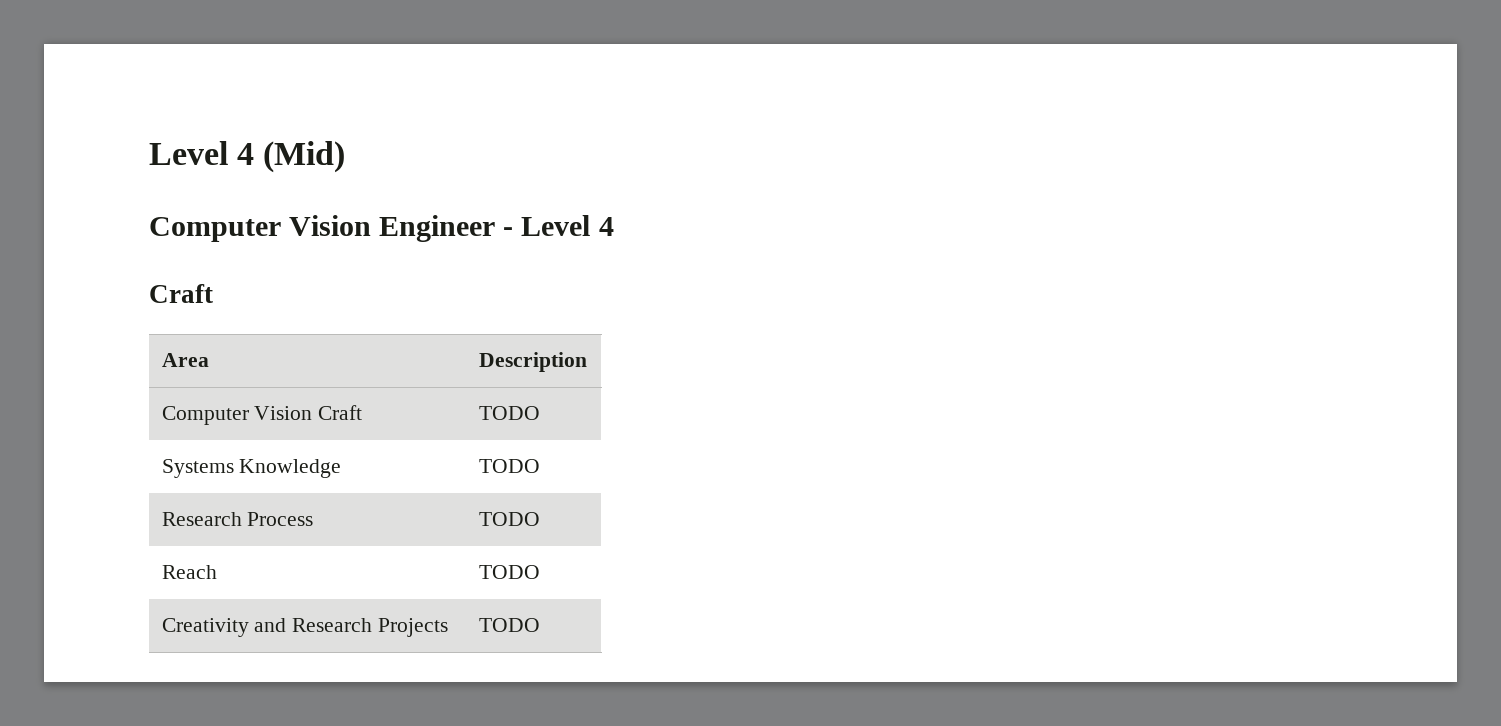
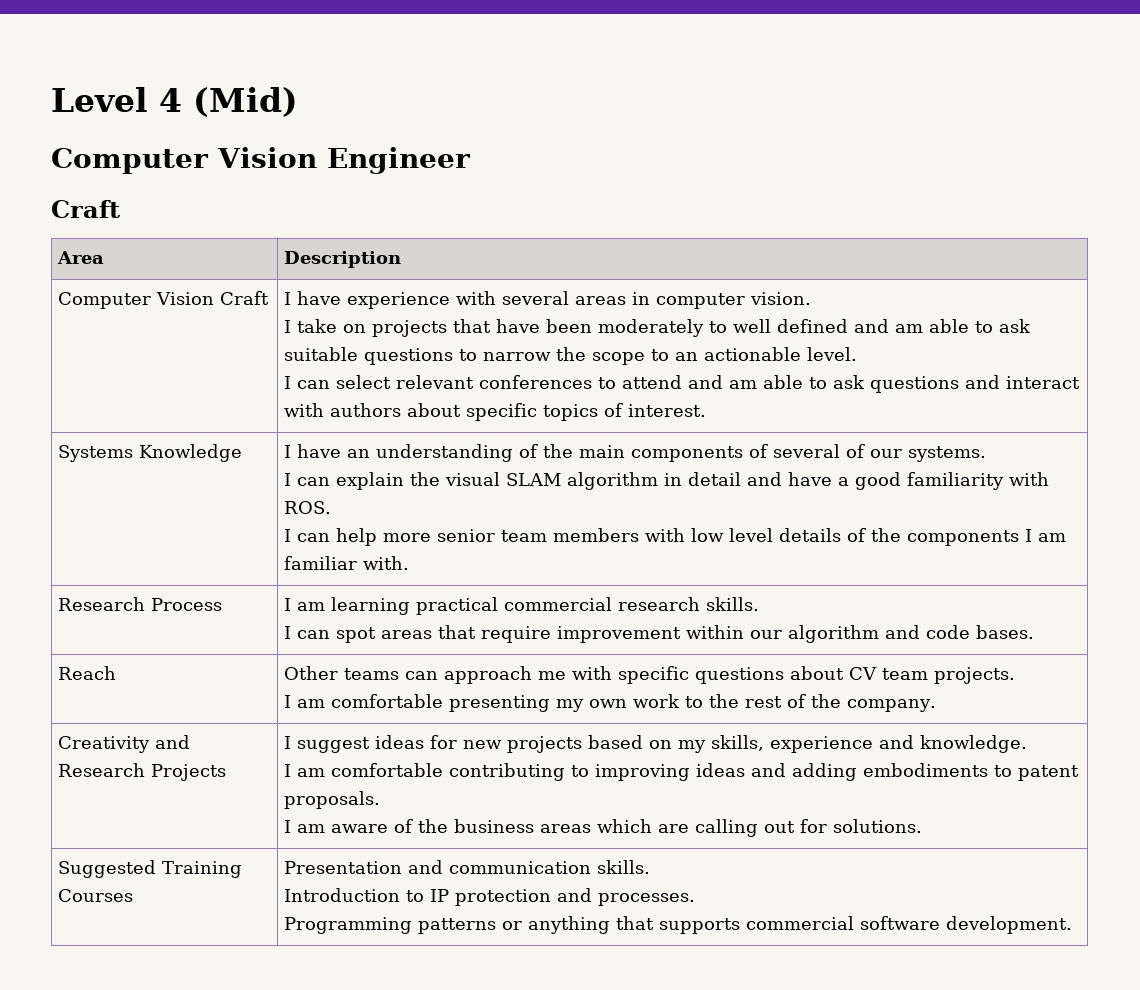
[503,215,614,236] - Level 4 -> (471, 160) none
[478,406,540,420] [161,459,342,478] [478,459,540,473] [161,512,314,526] [478,512,540,526] [161,565,217,579] [478,565,540,579] [161,618,449,637] [478,618,540,632] TODO // Systems Knowledge | TODO // Research Process | TODO // Reach | TODO // Creativity and Research Projects | TODO -> [284,291,812,309] [284,319,1032,337] [284,347,858,365] [284,375,1081,393] [284,403,707,421] [58,444,243,462] [284,444,987,462] [284,472,1050,490] [284,501,332,514] [284,528,1067,546] [284,556,410,570] [58,597,223,611] [284,597,760,615] [284,625,1035,643] [58,666,117,680] [284,666,1016,684] [284,694,937,712] [58,735,191,753] [58,763,227,781] [284,735,1028,753] [284,763,1080,781] [284,791,381,809] [284,819,923,837] [58,860,243,878] [58,889,134,902] [284,860,651,874] [284,888,696,906] [284,916,1073,934] I have experience with several areas in computer vision. // I take on projects that have been moderately to well defined and am able to ask suitable questions to narrow the scope to an actionable level. // I can select relevant conferences to attend and am able to ask questions and interact with authors about specific topics of interest. // Systems Knowledge | I have an understanding of the main components of several of our systems. // I can explain the visual SLAM algorithm in detail and have a good familiarity with ROS. // I can help more senior team members with low level details of the components I am familiar with. // Research Process | I am learning practical commercial research skills. // I can spot areas that require improvement within our algorithm and code bases. // Reach | Other teams can approach me with specific questions about CV team projects. // I am comfortable presenting my own work to the rest of the company. // Creativity and Research Projects | I suggest ideas for new projects based on my skills, experience and knowledge. // I am comfortable contributing to improving ideas and adding embodiments to patent proposals. // I am aware of the business areas which are calling out for solutions. // Suggested Training Courses | Presentation and communication skills. // Introduction to IP protection and processes. // Programming patterns or anything that supports commercial software development.

